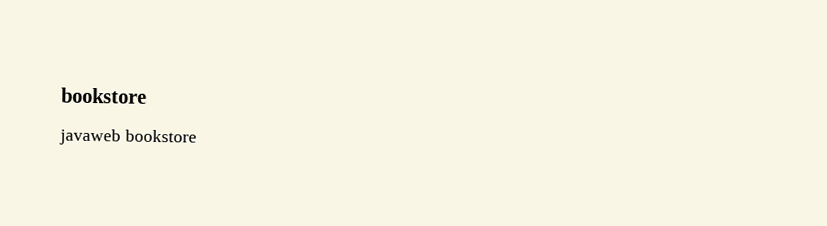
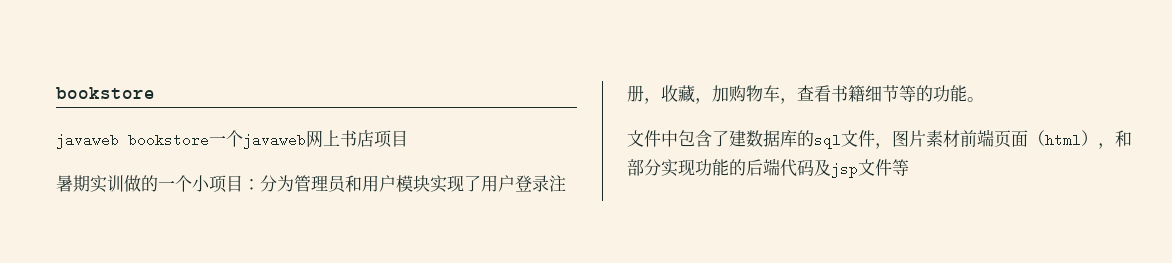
(197, 136) none -> [209,130,408,149] [56,175,566,193] [627,85,984,104] [627,129,1132,149] [627,158,909,178] 一个javaweb网上书店项目 // 暑期实训做的一个小项目：分为管理员和用户模块实现了用户登录注册，收藏，加购物车，查看书籍细节等的功能。 // 文件中包含了建数据库的sql文件，图片素材前端页面（html），和部分实现功能的后端代码及jsp文件等

